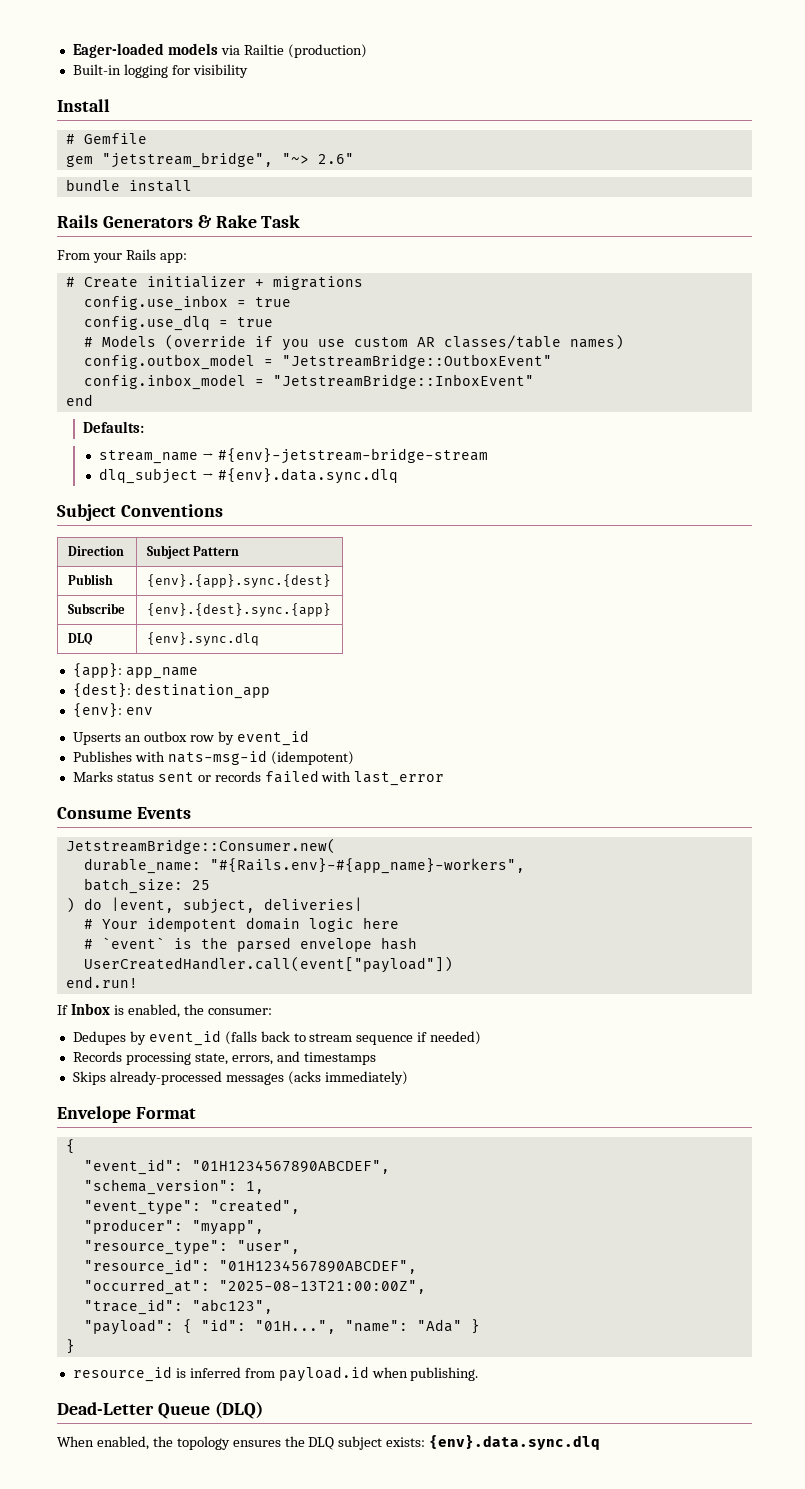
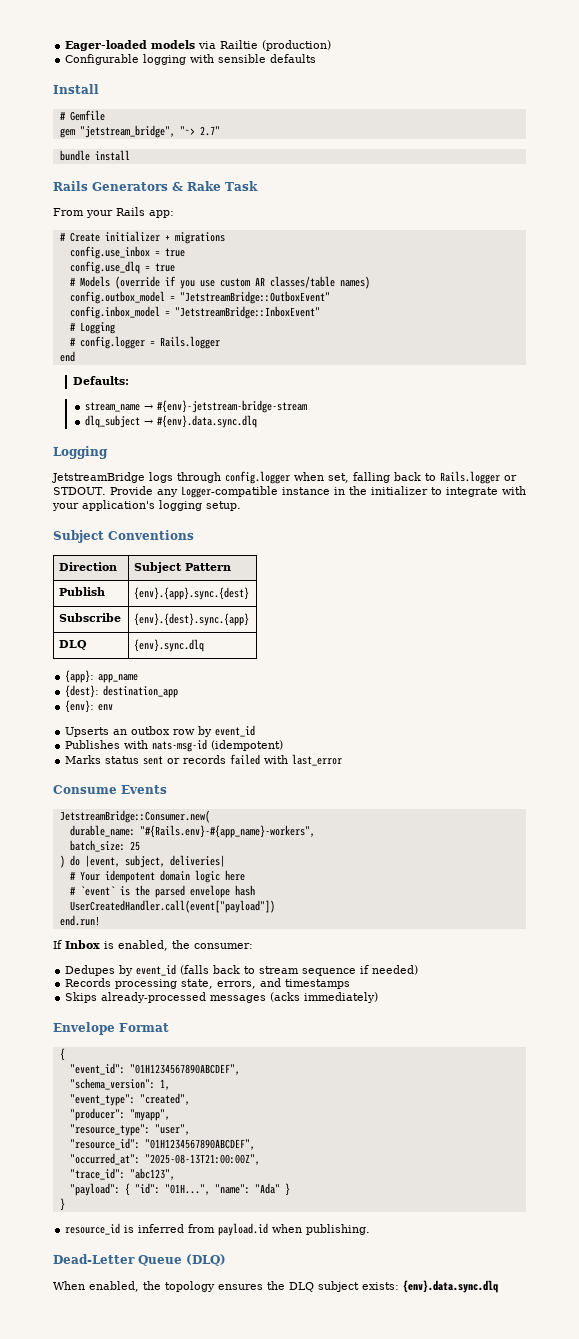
[72,64,248,78] Built-in logging for visibility -> [65,54,317,65] Configurable logging with sensible defaults
[317,153,354,164] 2.6" -> [199,126,220,136] 2.7"
(534, 381) none -> [69,322,115,334] [69,336,220,349] // # Logging // # config.logger = Rails.logger
(398, 476) none -> [53,446,108,459] [52,471,517,484] [53,486,526,498] [52,500,241,511] // Logging // JetstreamBridge logs through config.logger when set, falling back to Rails.logger or STDOUT. Provide any Logger-compatible instance in the initializer to integrate with your application's logging setup.

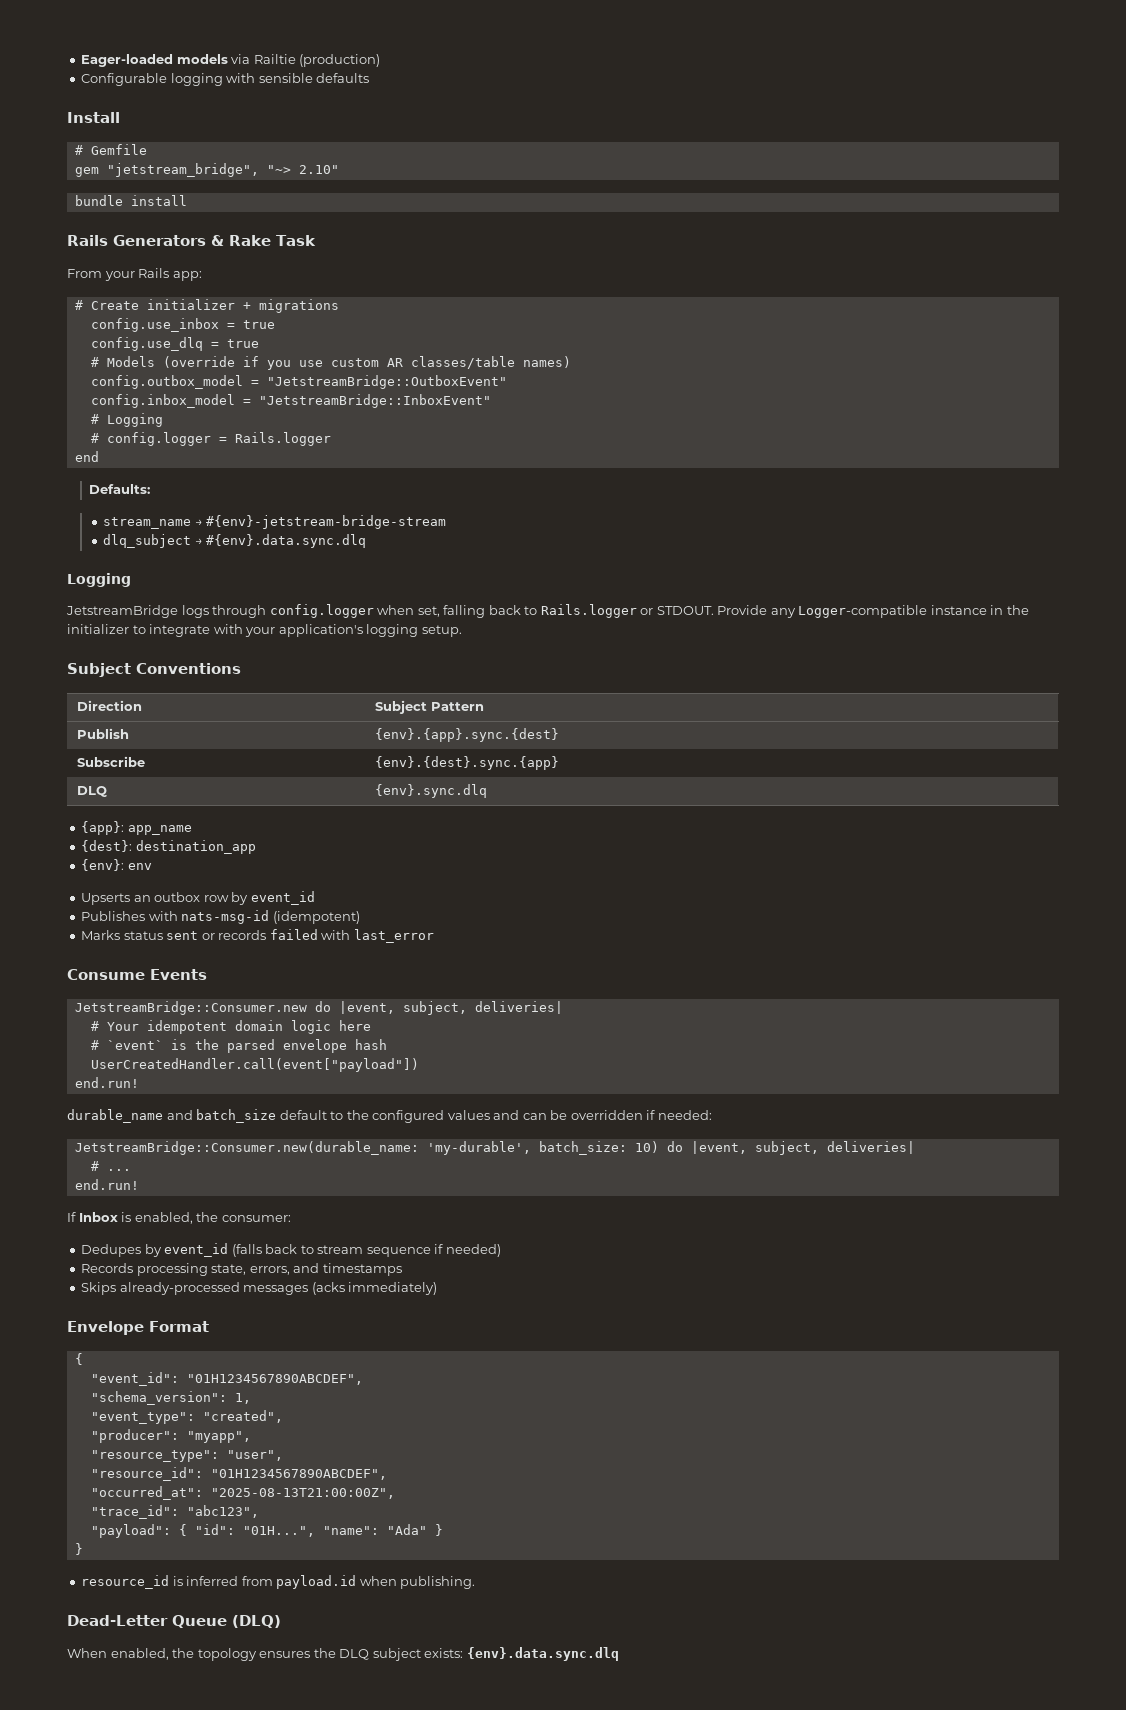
[199,126,220,136] 2.7" -> [298,165,339,174] 2.10"
[59,810,210,823] [69,825,315,838] [69,840,140,852] [59,855,65,868] JetstreamBridge::Consumer.new( // durable_name: "#{Rails.env}-#{app_name}-workers", // batch_size: 25 // ) -> [74,1001,307,1015] JetstreamBridge::Consumer.new
(100, 920) none -> [67,1109,712,1123] [74,1141,915,1155] [90,1161,131,1171] [74,1179,139,1190] // durable_name and batch_size default to the configured values and can be overridden if needed: // JetstreamBridge::Consumer.new(durable_name: 'my-durable', batch_size: 10) do |event, subject, deliveries| // # ... // end.run!

